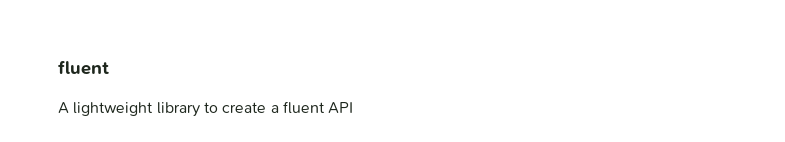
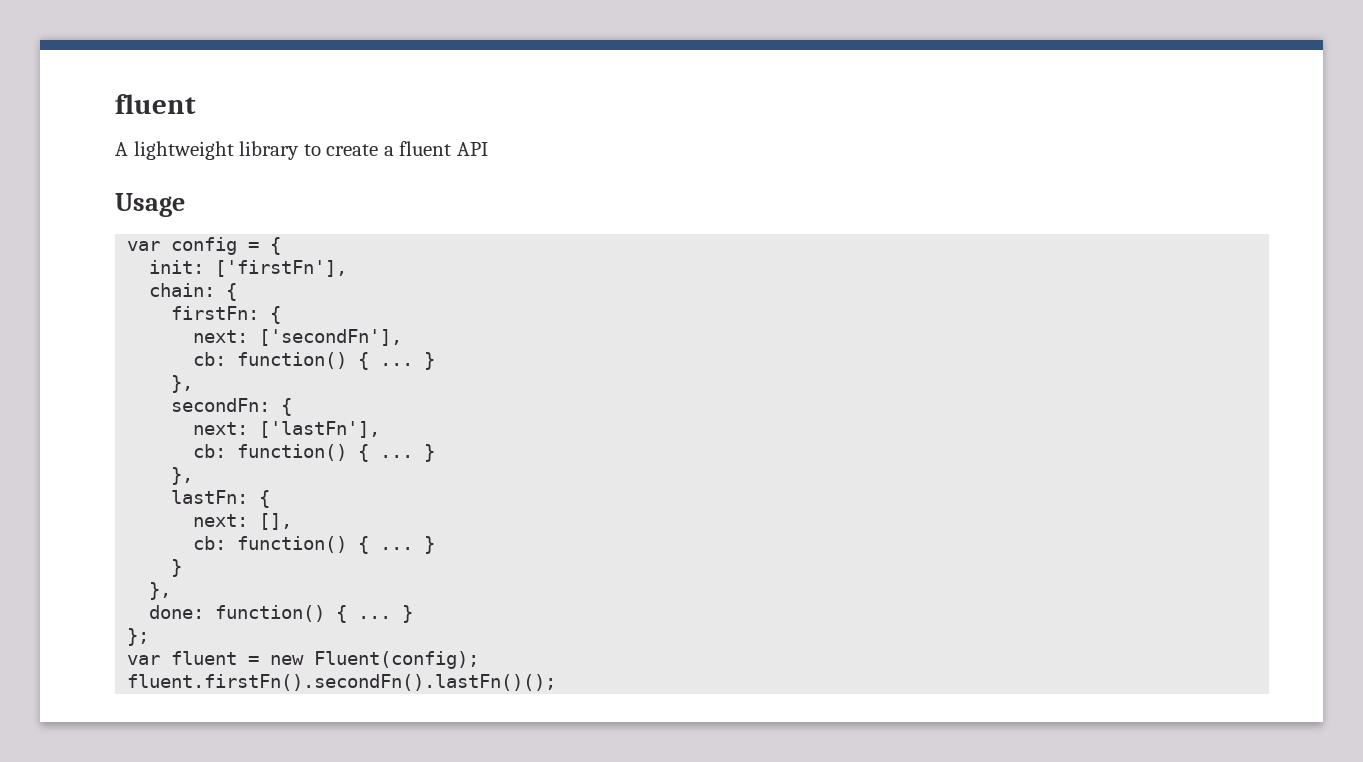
(354, 108) none -> [115,193,185,217] [127,237,282,255] [149,260,348,277] [149,283,238,301] [171,306,282,324] [193,329,403,346] [193,352,436,370] [171,375,194,393] [171,398,293,416] [193,421,381,438] [193,444,436,462] [171,467,194,485] [171,490,271,508] [193,513,293,530] [193,536,436,554] [171,559,183,577] [149,582,172,600] [149,605,414,623] [127,628,150,646] [127,651,480,669] [127,674,557,691] // Usage // var config = { // init: ['firstFn'], // chain: { // firstFn: { // next: ['secondFn'], // cb: function() { ... } // }, // secondFn: { // next: ['lastFn'], // cb: function() { ... } // }, // lastFn: { // next: [], // cb: function() { ... } // } // }, // done: function() { ... } // }; // var fluent = new Fluent(config); // fluent.firstFn().secondFn().lastFn()();

